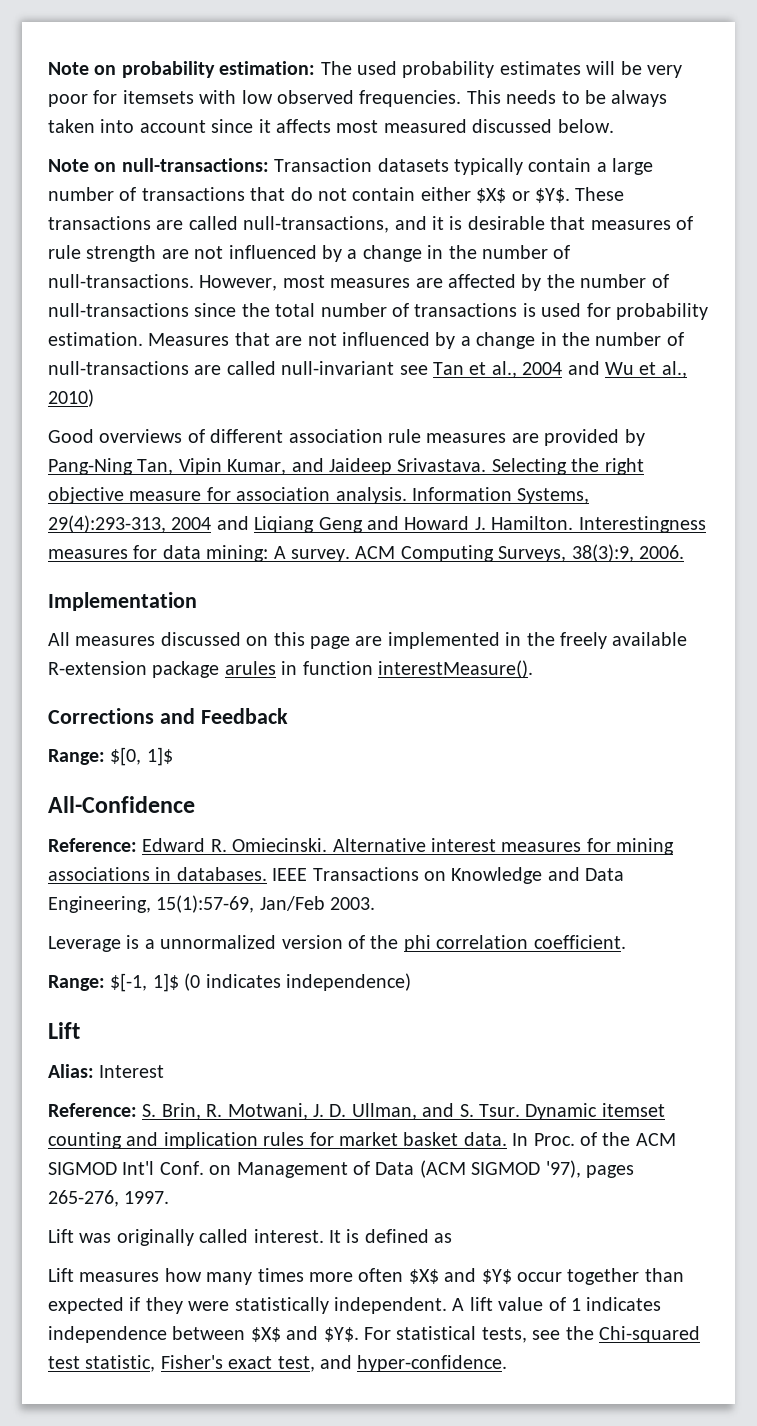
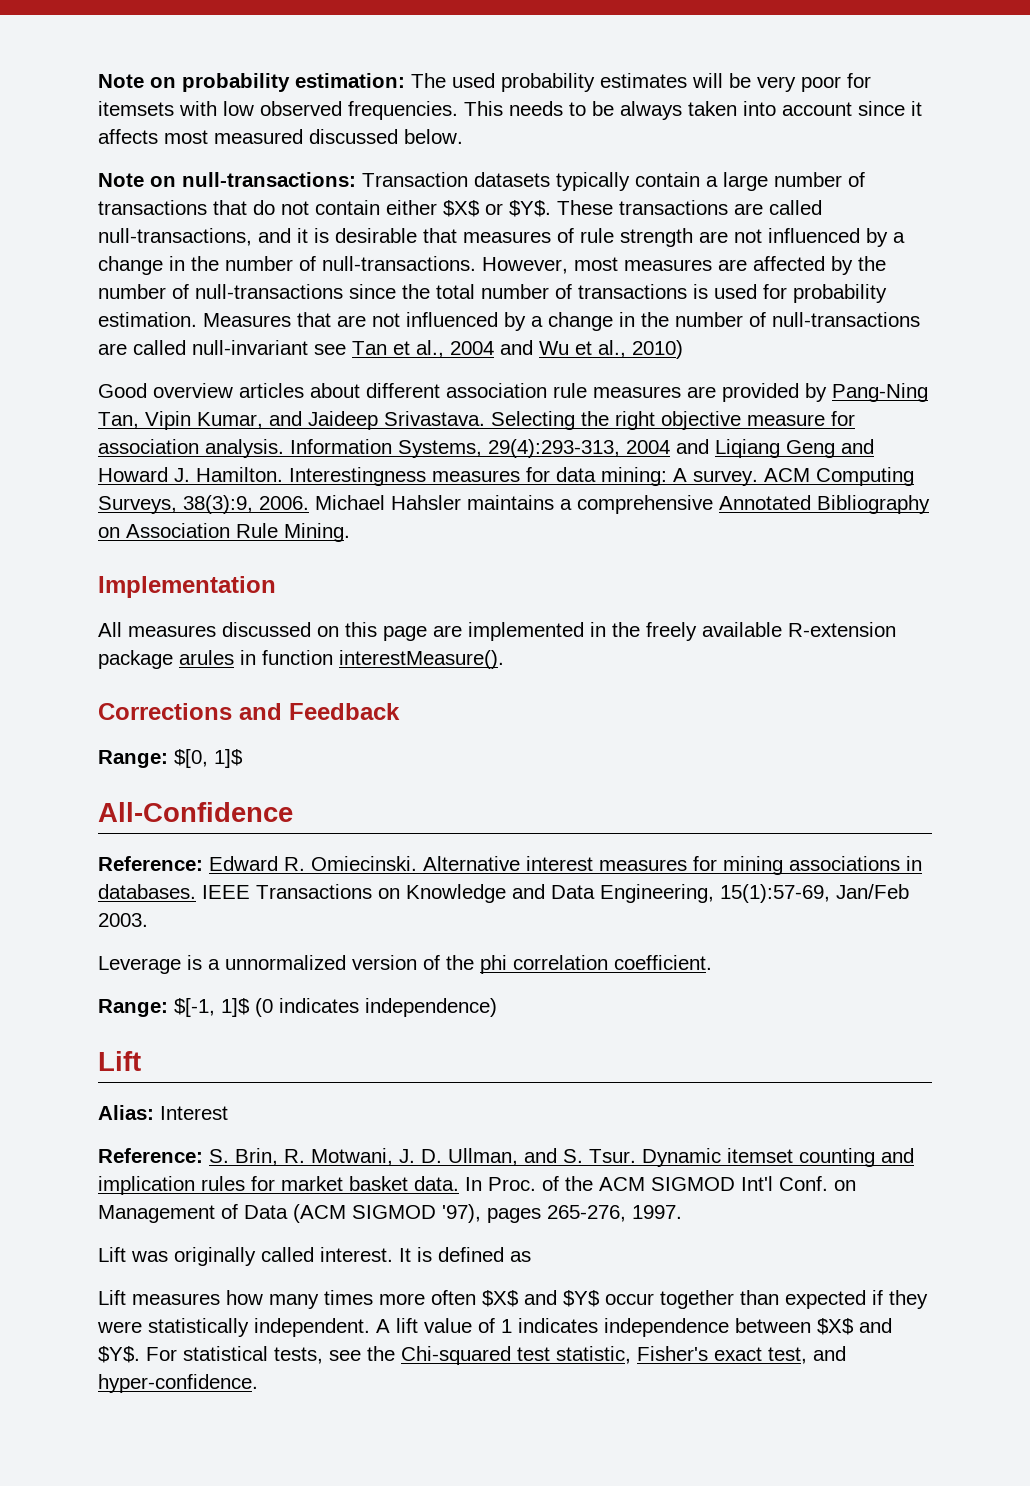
[99,429,205,443] overviews of -> [153,383,360,398] overview articles about
(684, 552) none -> [315,495,930,514] [98,523,350,542] Michael Hahsler maintains a comprehensive Annotated Bibliography on Association Rule Mining.

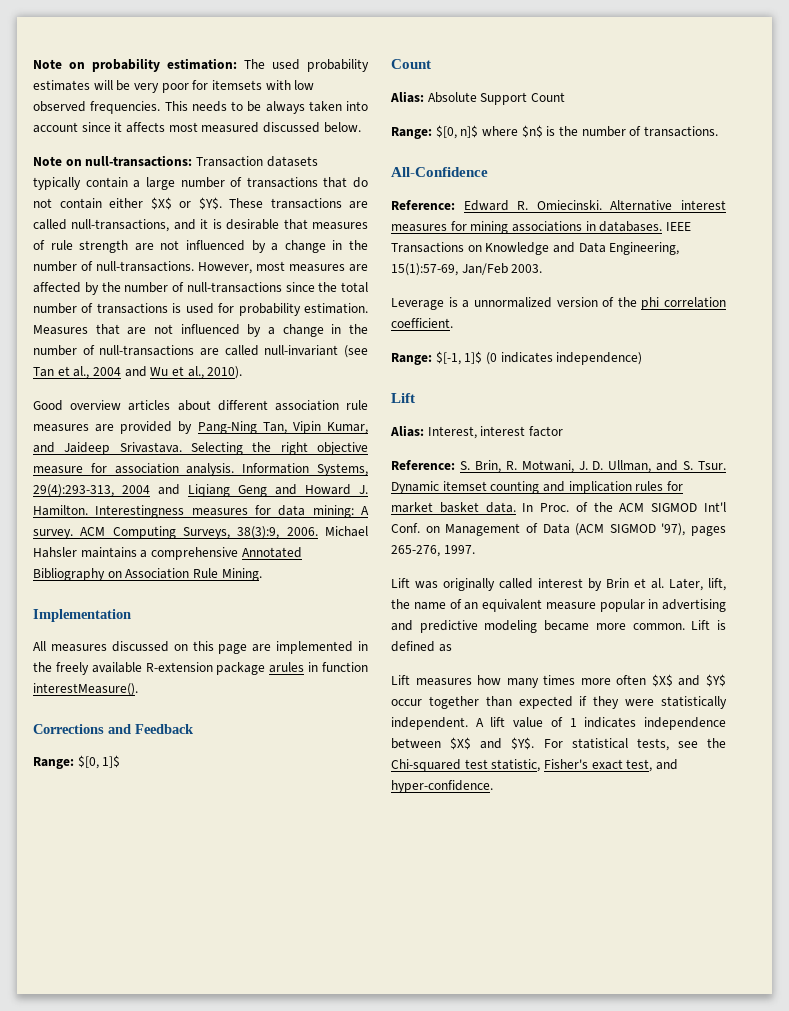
[314,344,346,355] see -> [343,345,368,358] (see
[632,340,683,359] 2010) -> [207,366,243,379] 2010).
(243, 758) none -> [391,59,431,69] [390,91,565,105] [391,125,718,139] // Count // Alias: Absolute Support Count // Range: $[0, n]$ where $n$ is the number of transactions.
[160,1106,228,1120] Interest -> [427,426,563,439] Interest, interest factor
[320,1247,411,1262] interest. It -> [538,578,726,591] [391,599,726,612] [391,620,711,633] interest by Brin et al. Later, lift, the name of an equivalent measure popular in advertising and predictive modeling became more common. Lift

